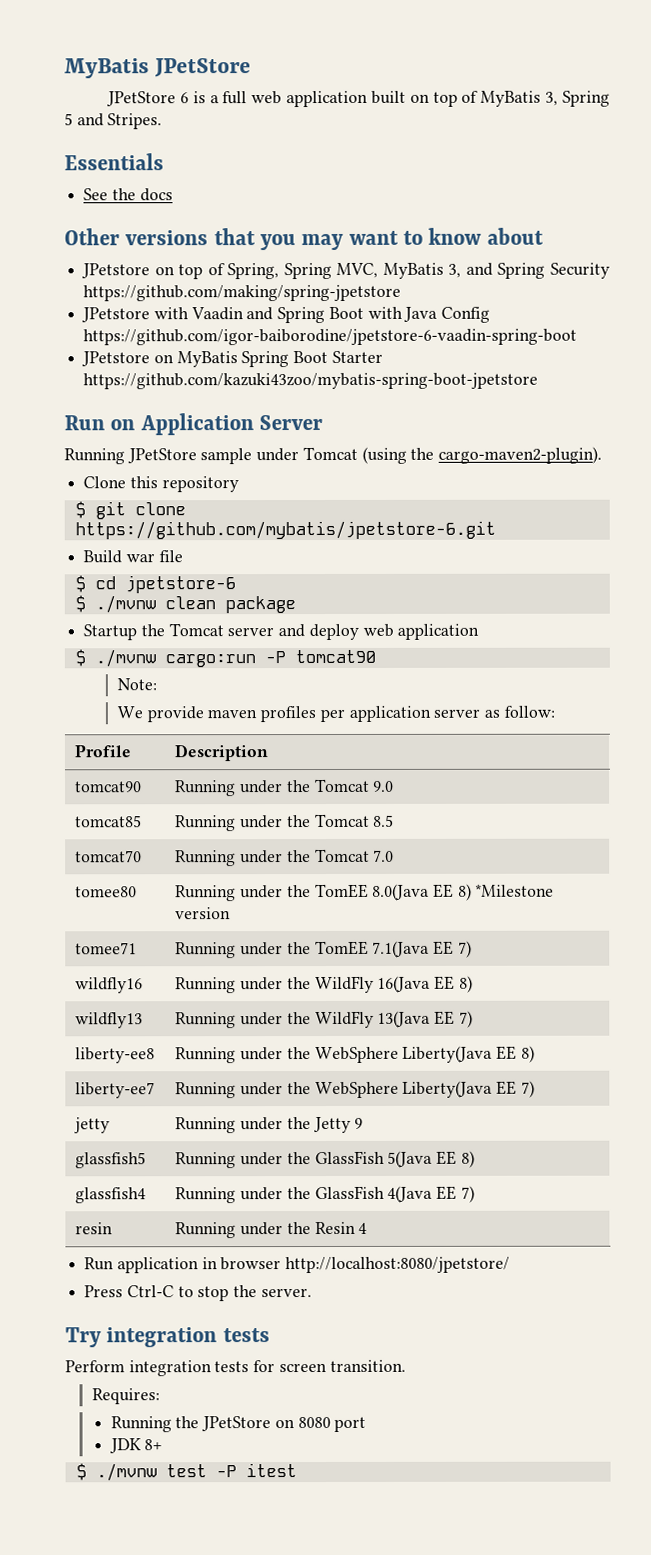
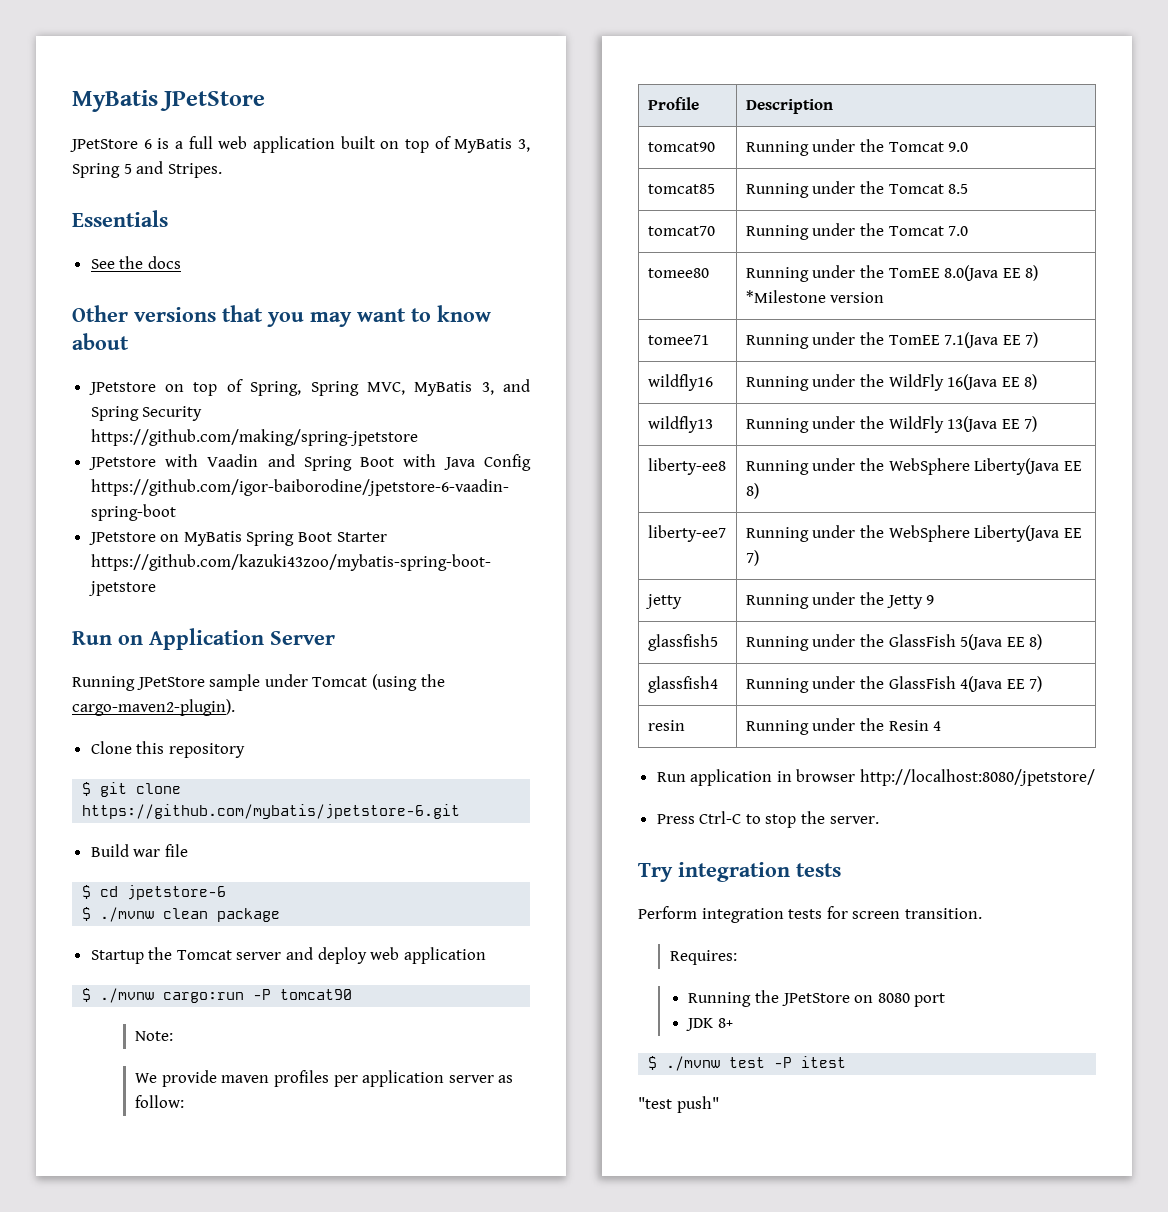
(297, 1470) none -> [638,1096,719,1113] // "test push"

